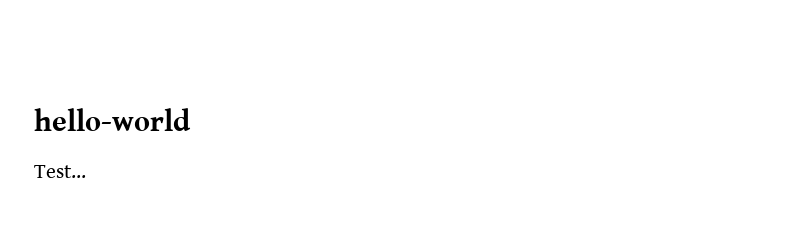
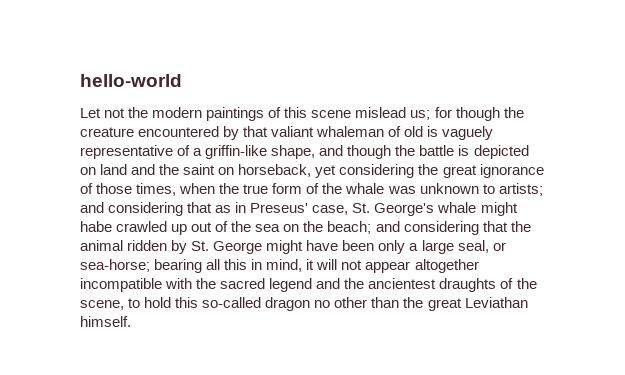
[34,165,86,178] Test... -> [80,107,524,121] [80,126,494,140] [80,145,529,159] [80,164,544,178] [80,183,543,196] [80,202,518,216] [80,221,531,235] [80,240,506,254] [80,259,479,273] [80,278,537,292] [80,297,528,311] [80,316,131,327] Let not the modern paintings of this scene mislead us; for though the creature encountered by that valiant whaleman of old is vaguely representative of a griffin-like shape, and though the battle is depicted on land and the saint on horseback, yet considering the great ignorance of those times, when the true form of the whale was unknown to artists; and considering that as in Preseus' case, St. George's whale might habe crawled up out of the sea on the beach; and considering that the animal ridden by St. George might have been only a large seal, or sea-horse; bearing all this in mind, it will not appear altogether incompatible with the sacred legend and the ancientest draughts of the scene, to hold this so-called dragon no other than the great Leviathan himself.

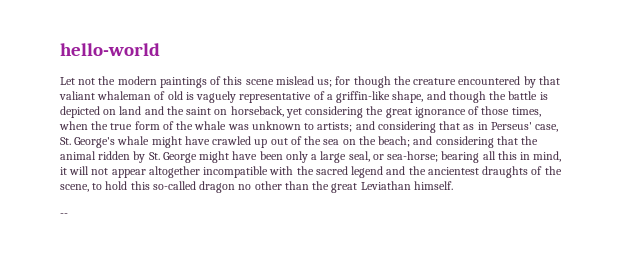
[250,203,309,213] Preseus' -> [490,122,532,130] Perseus'
[80,221,112,232] habe -> [184,136,210,145] have
(131, 321) none -> [60,213,68,217] // --

